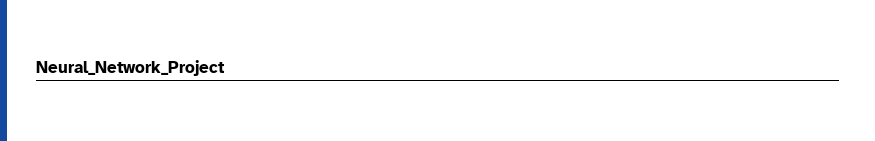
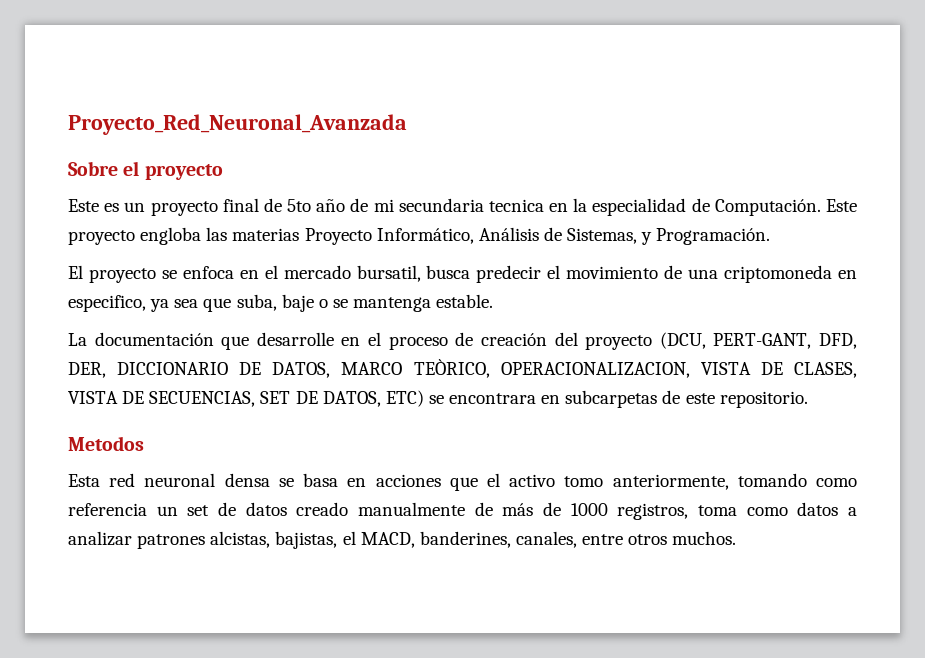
[36,60,225,76] Neural_Network_Project -> [68,114,407,135] [68,161,223,180] [68,198,857,216] [68,227,771,245] [68,265,857,283] [68,294,494,312] [68,332,858,350] [68,359,857,378] [68,390,808,408] [68,436,144,451] [68,473,857,491] [68,502,857,520] [68,531,737,549] Proyecto_Red_Neuronal_Avanzada // Sobre el proyecto // Este es un proyecto final de 5to año de mi secundaria tecnica en la especialidad de Computación. Este proyecto engloba las materias Proyecto Informático, Análisis de Sistemas, y Programación. // El proyecto se enfoca en el mercado bursatil, busca predecir el movimiento de una criptomoneda en especifico, ya sea que suba, baje o se mantenga estable. // La documentación que desarrolle en el proceso de creación del proyecto (DCU, PERT-GANT, DFD, DER, DICCIONARIO DE DATOS, MARCO TEÒRICO, OPERACIONALIZACION, VISTA DE CLASES, VISTA DE SECUENCIAS, SET DE DATOS, ETC) se encontrara en subcarpetas de este repositorio. // Metodos // Esta red neuronal densa se basa en acciones que el activo tomo anteriormente, tomando como referencia un set de datos creado manualmente de más de 1000 registros, toma como datos a analizar patrones alcistas, bajistas, el MACD, banderines, canales, entre otros muchos.

